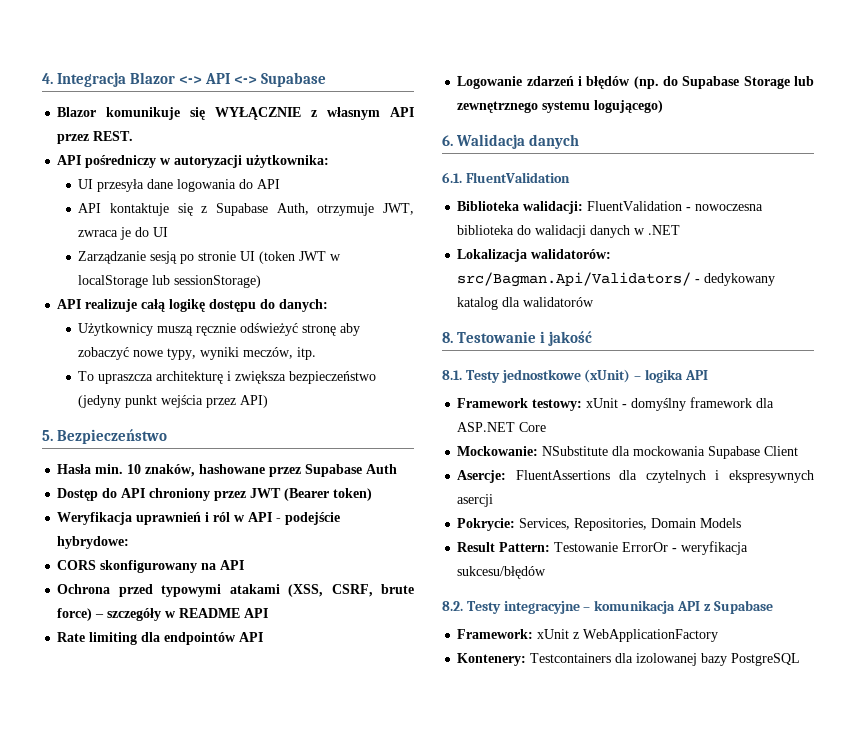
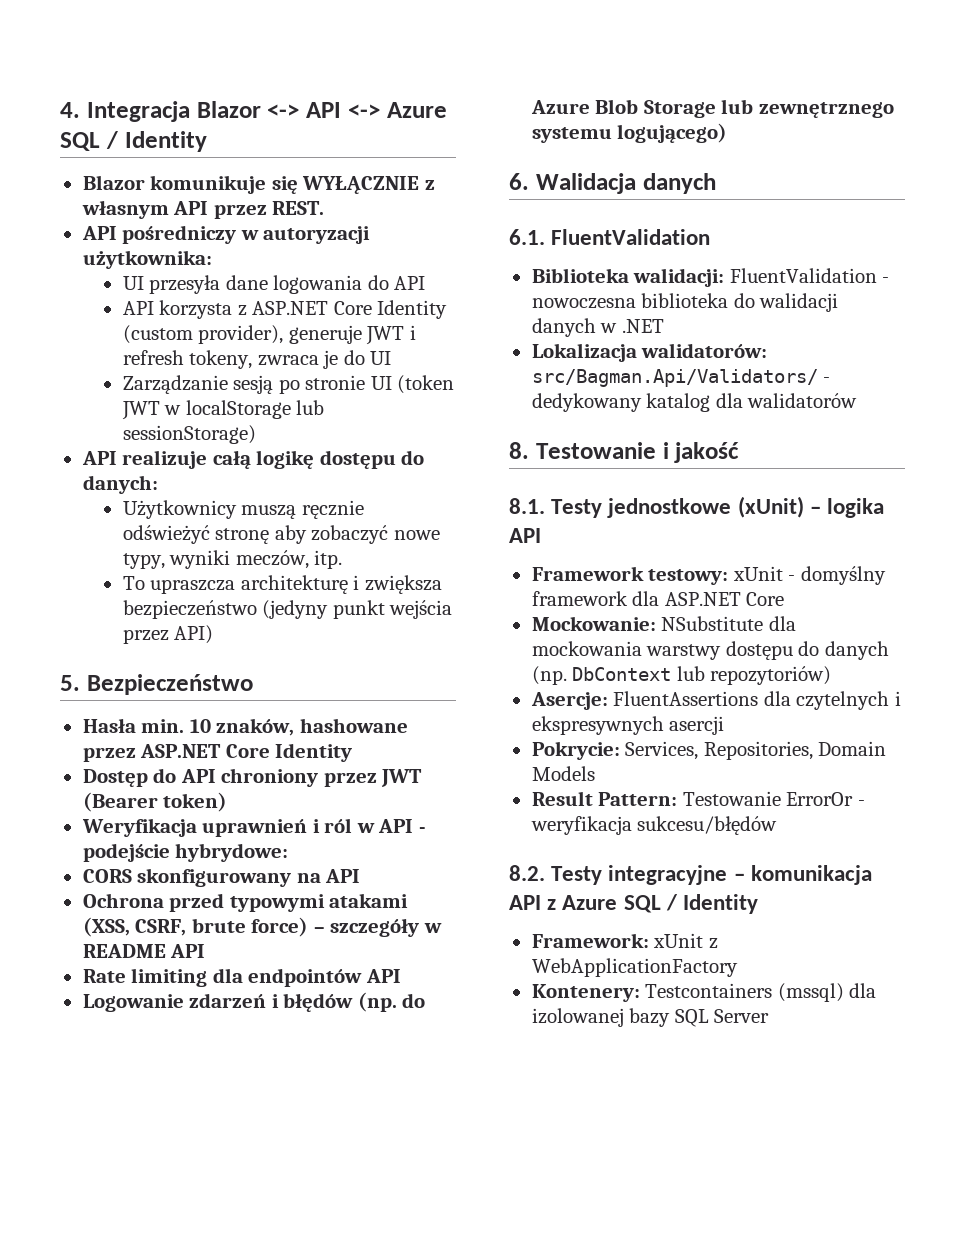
[261,72,327,87] Supabase -> [386,102,447,118] [60,131,207,152] Azure SQL / Identity
[109,203,415,216] kontaktuje się z Supabase Auth, otrzymuje JWT, -> [159,300,448,319] [122,325,416,345] [122,350,253,369] korzysta z ASP.NET Core Identity (custom provider), generuje JWT i refresh tokeny,
[305,464,398,477] Supabase Auth -> [140,743,353,762] ASP.NET Core Identity
[682,76,740,89] Supabase -> [530,99,639,114] Azure Blob
[708,446,799,459] Supabase Client -> [646,641,889,660] [531,666,832,685] warstwy dostępu do danych (np. DbContext lub repozytoriów)
[714,600,774,614] Supabase -> [562,894,759,914] Azure SQL / Identity
(612, 658) none -> [777,983,844,1002] (mssql)
[731,653,801,666] PostgreSQL -> [674,1009,770,1027] SQL Server

